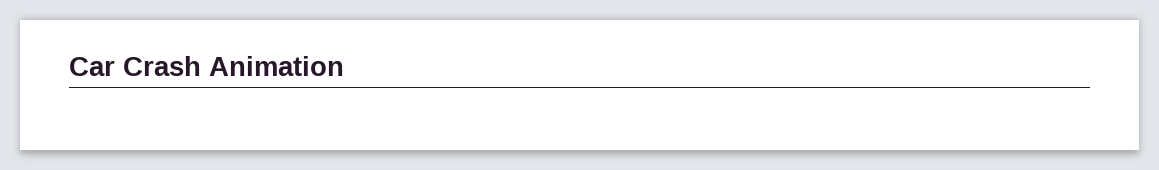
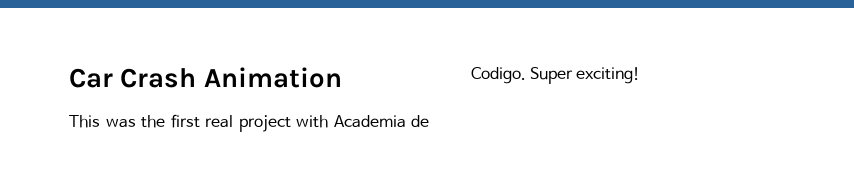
(344, 66) none -> [69,114,429,132] [471,67,641,84] // This was the first real project with Academia de Codigo. Super exciting!

